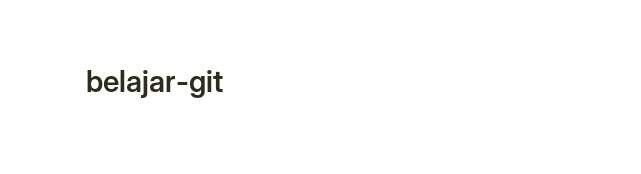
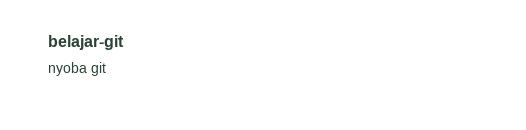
(223, 84) none -> [48,62,106,76] // nyoba git

